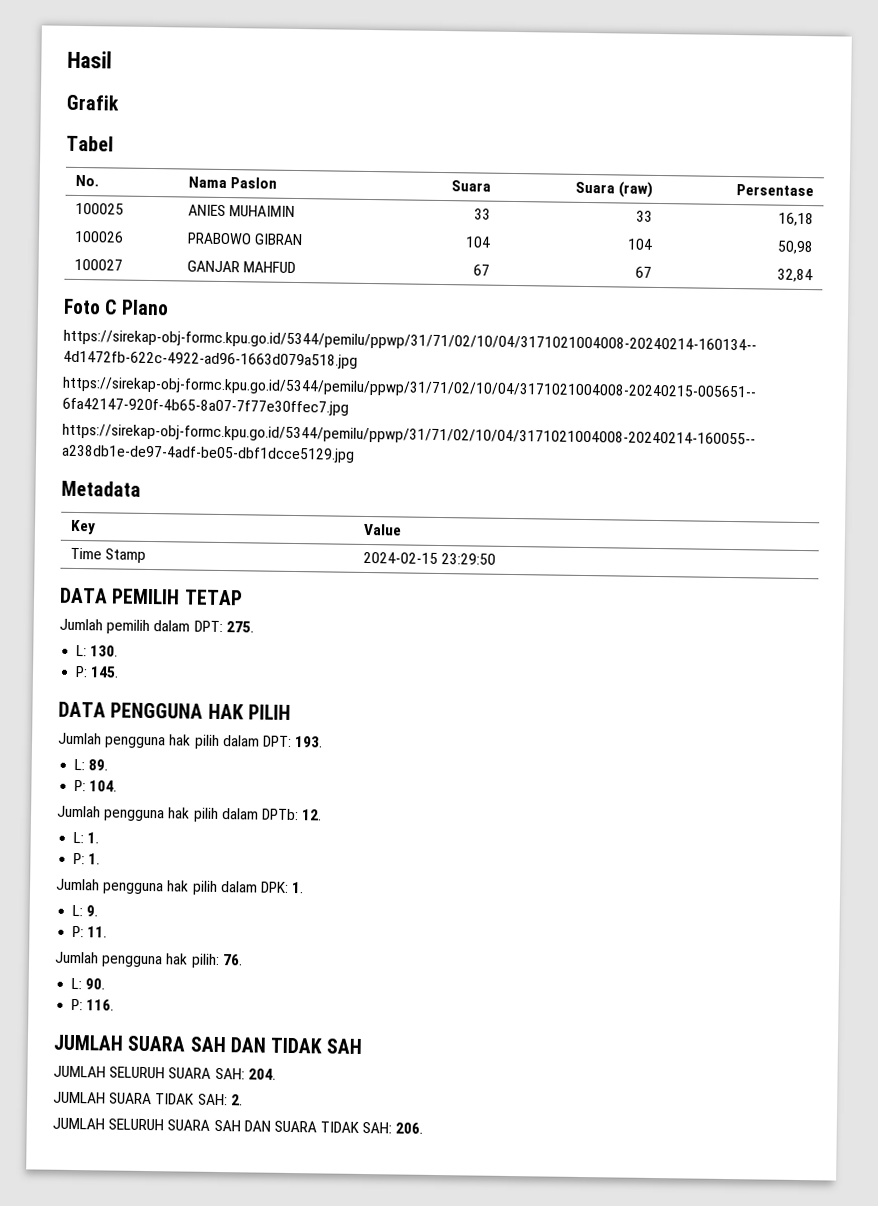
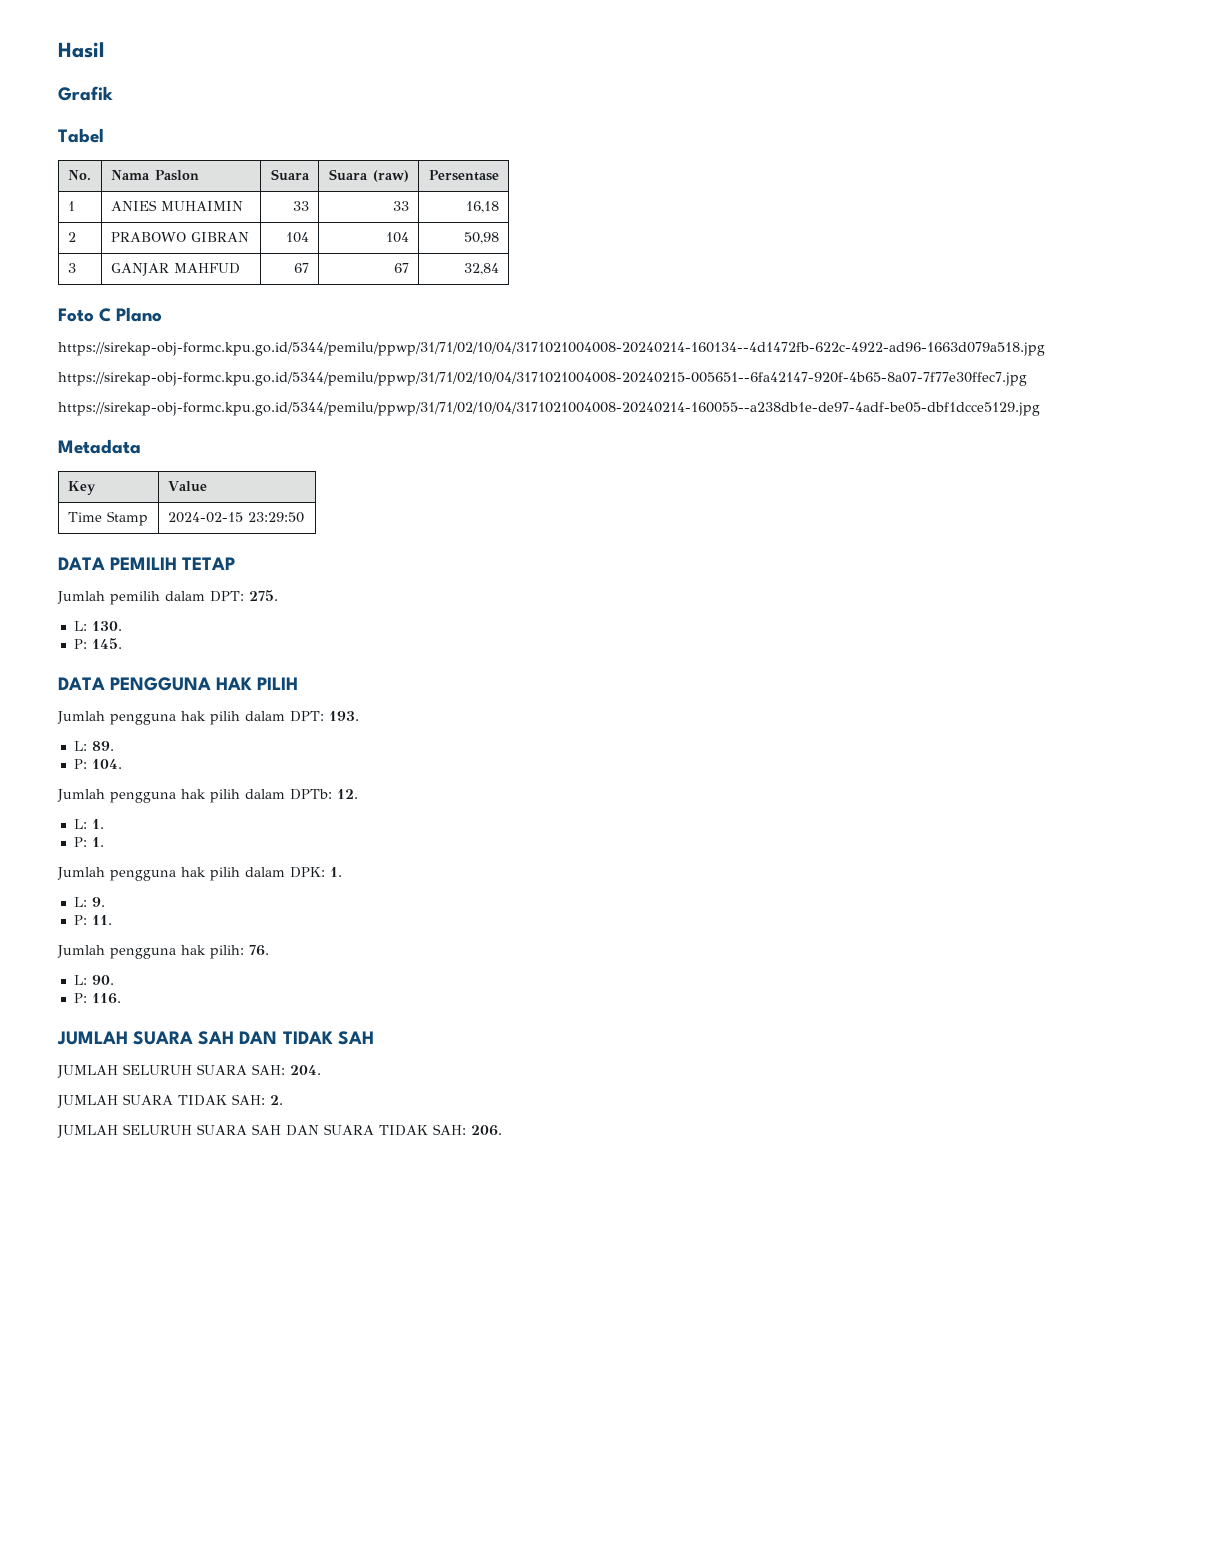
[75,202,125,215] 100025 -> [67,201,75,211] 1
[74,230,125,243] 100026 -> [67,232,76,242] 2
[74,258,124,271] 100027 -> [67,263,76,273] 3

